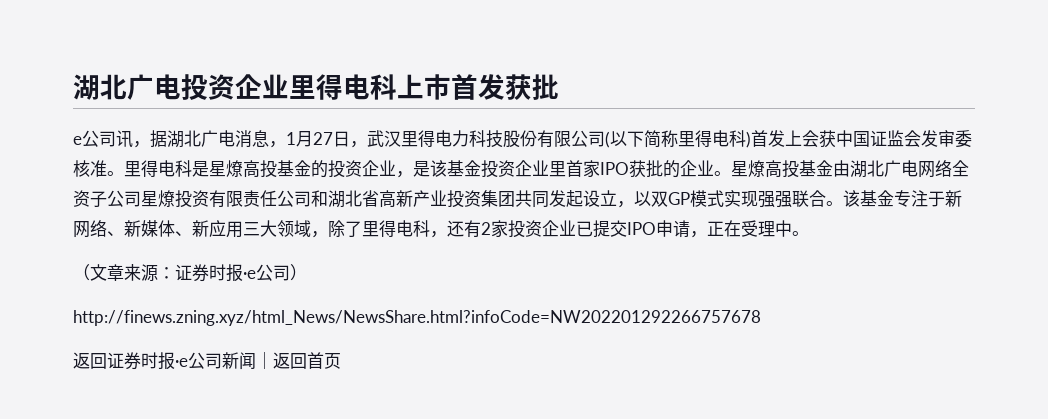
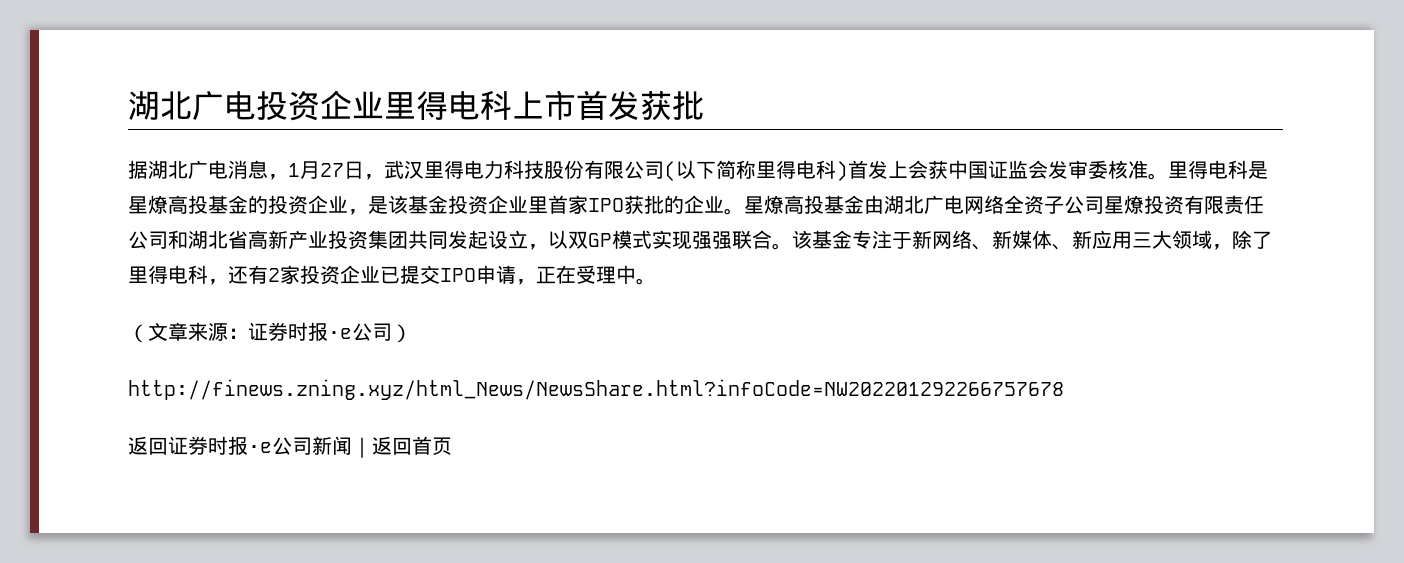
[73,130,150,148] e公司讯， -> (704, 105) none

